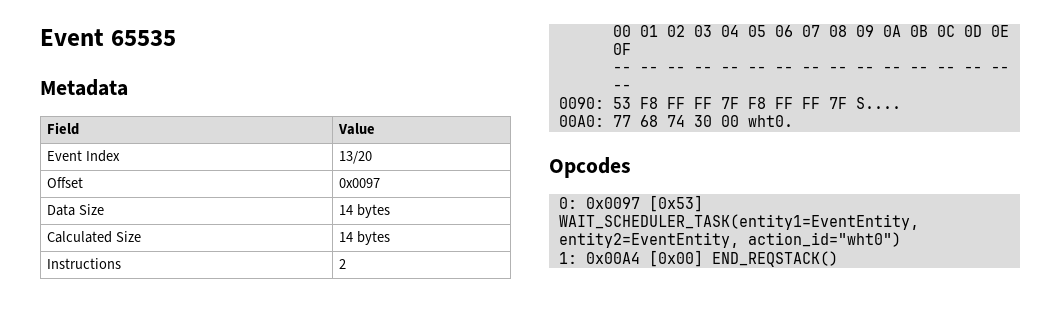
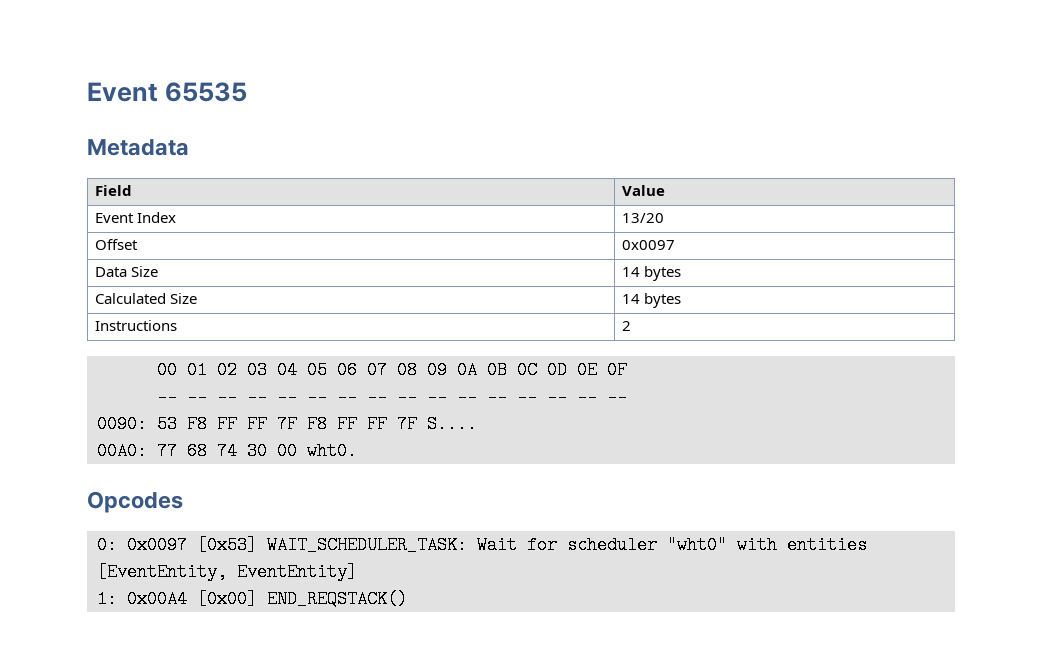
[558,214,919,230] [558,232,901,248] WAIT_SCHEDULER_TASK(entity1=EventEntity, entity2=EventEntity, action_id="wht0") -> [266,536,867,554] [96,563,357,581] WAIT_SCHEDULER_TASK: Wait for scheduler "wht0" with entities [EventEntity, EventEntity]

